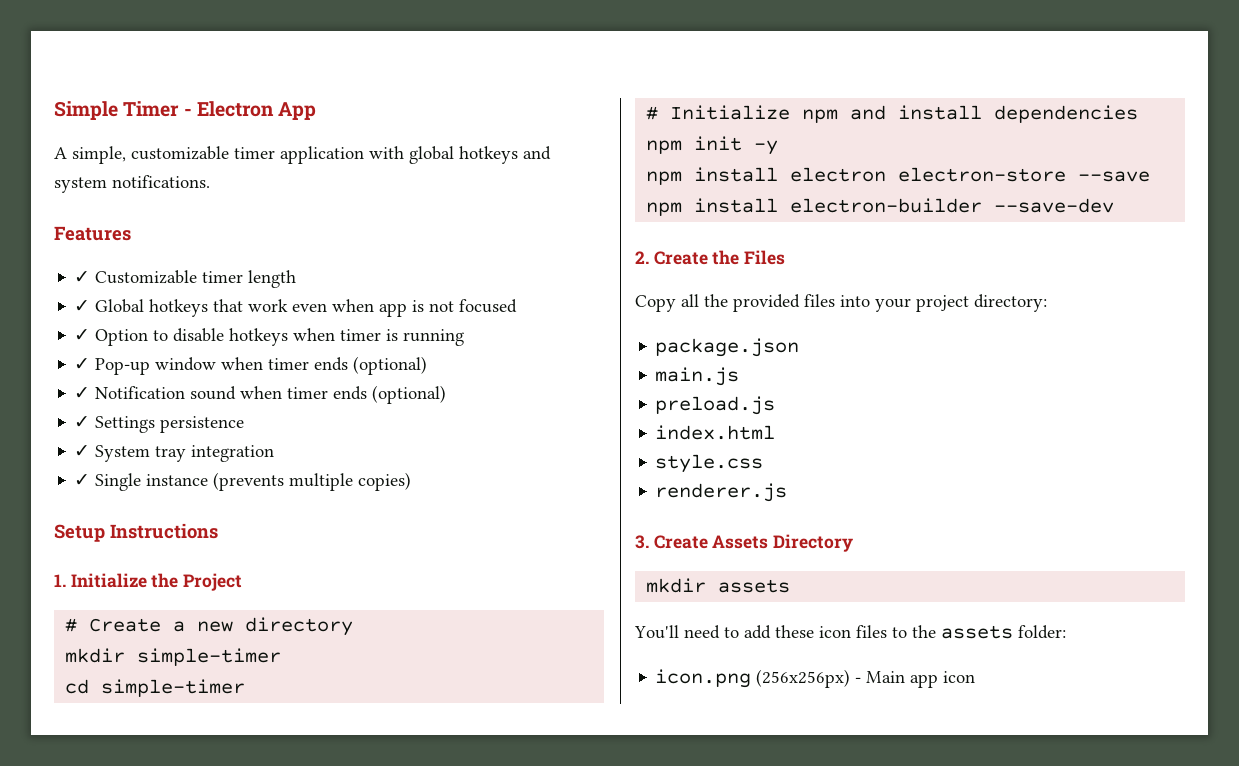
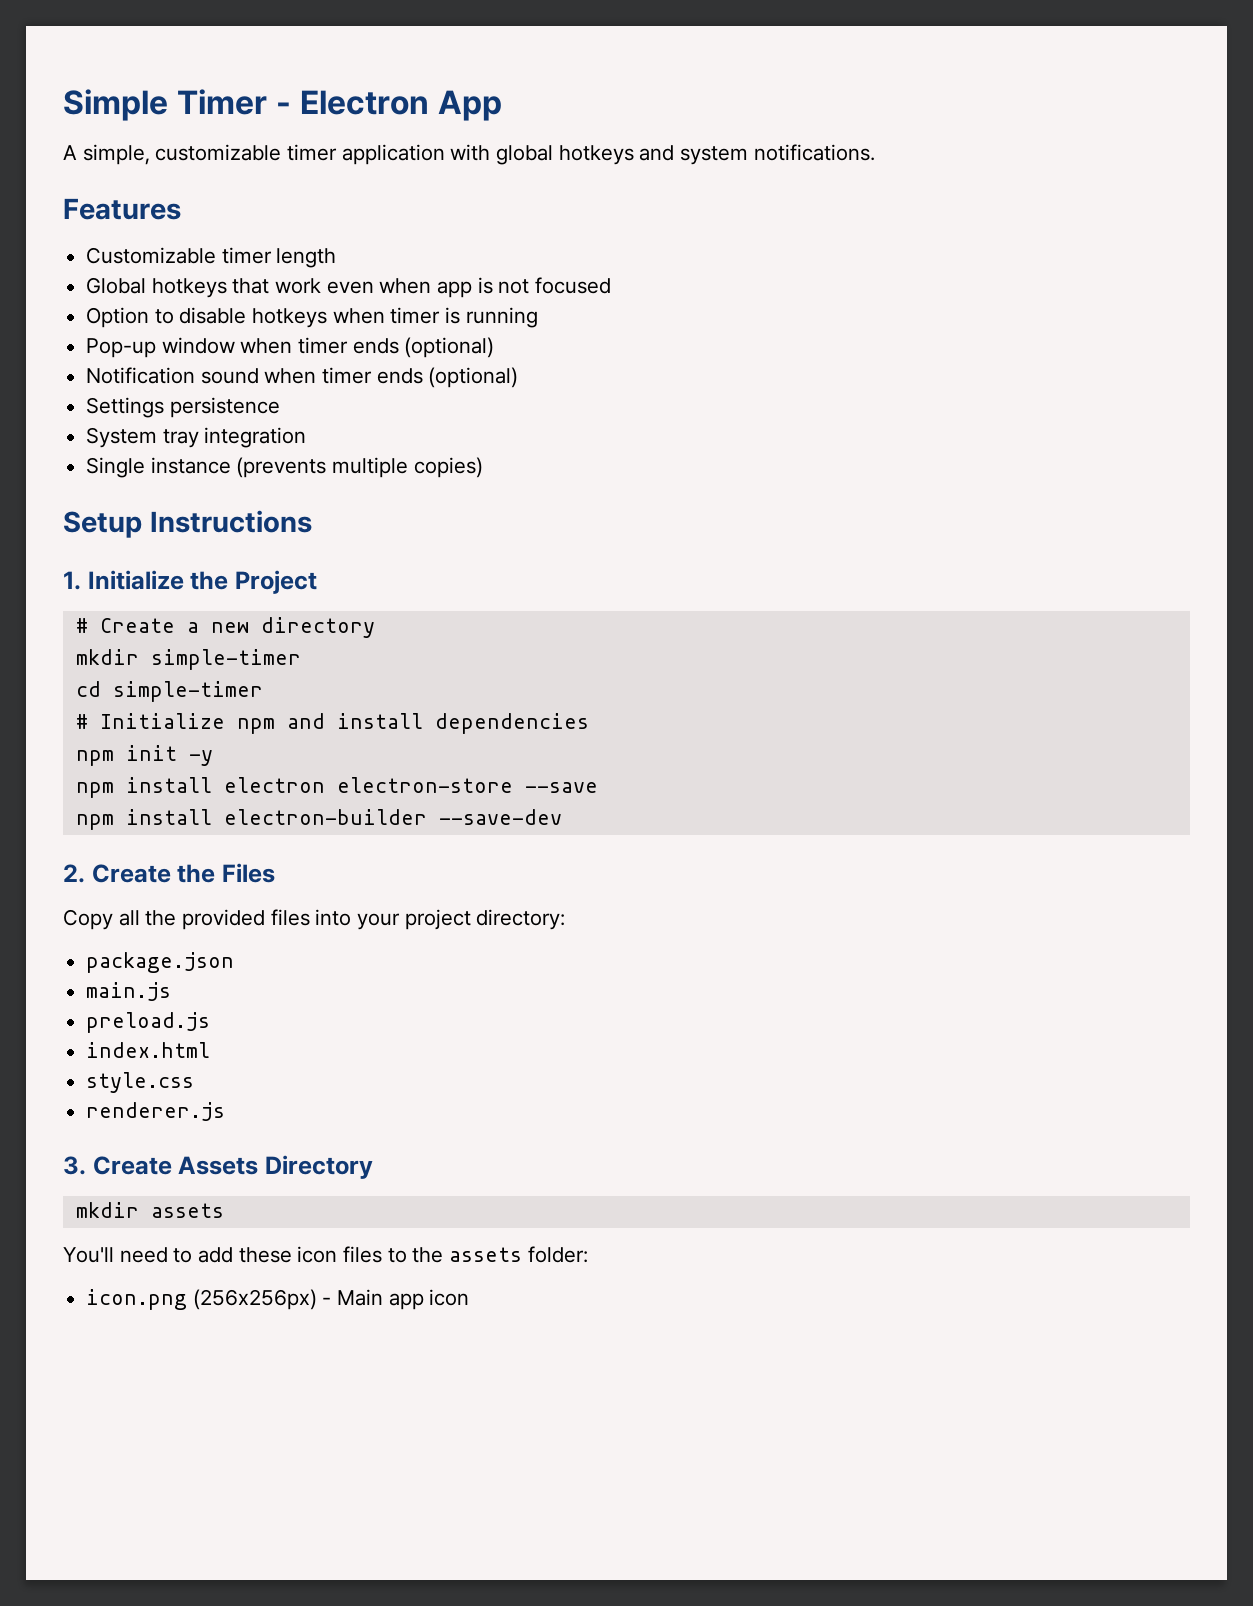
[74,271,91,283] ✓ -> (181, 209) none
[74,300,91,312] ✓ -> (337, 258) none
[74,329,91,341] ✓ -> (612, 285) none
[74,358,91,370] ✓ -> (538, 317) none
[74,387,91,399] ✓ -> (495, 347) none
[74,416,91,428] ✓ -> (519, 377) none
[74,445,91,457] ✓ -> (280, 407) none
[74,474,91,486] ✓ -> (307, 437) none

